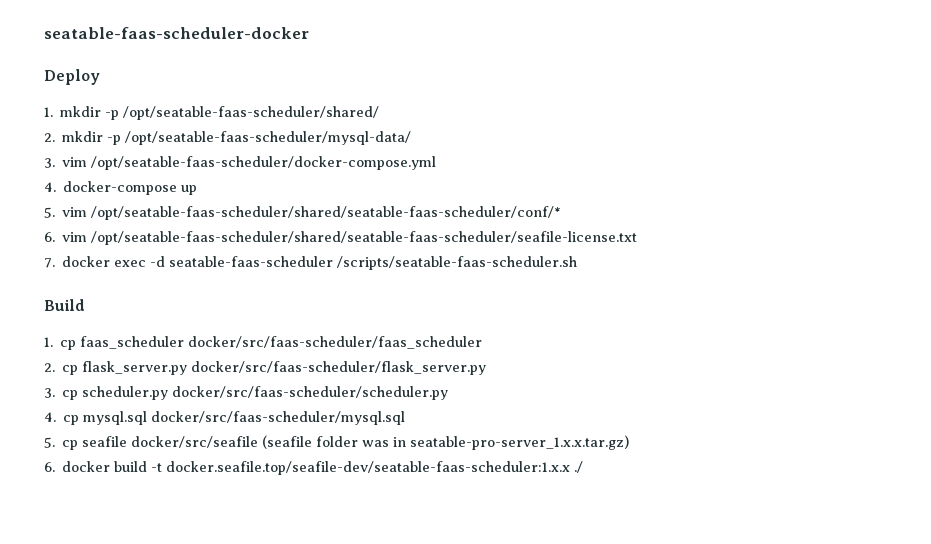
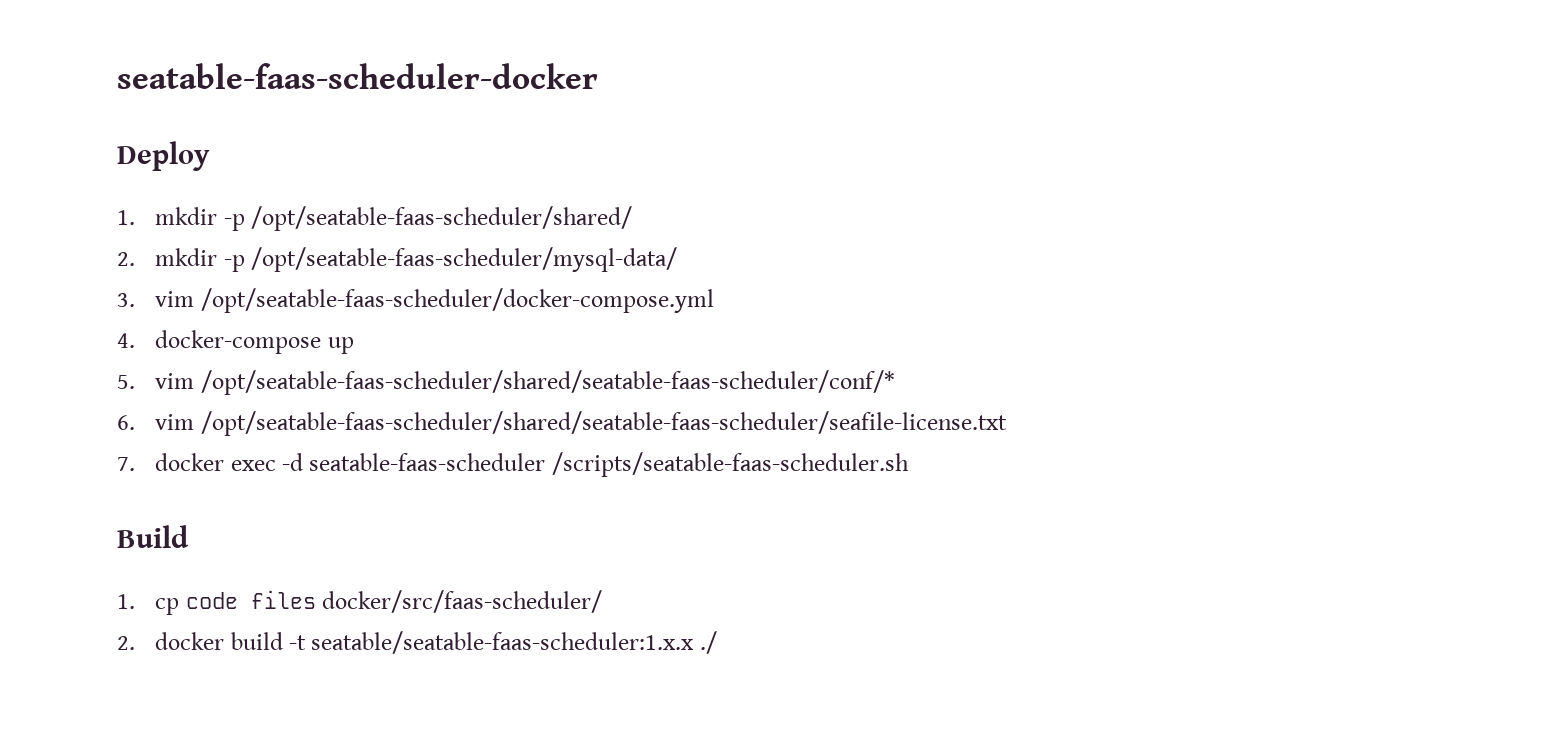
[80,336,483,349] [44,361,487,375] [44,386,449,400] [44,411,406,425] [44,435,630,450] [44,462,55,472] faas_scheduler docker/src/faas-scheduler/faas_scheduler // 2. cp flask_server.py docker/src/faas-scheduler/flask_server.py // 3. cp scheduler.py docker/src/faas-scheduler/scheduler.py // 4. cp mysql.sql docker/src/faas-scheduler/mysql.sql // 5. cp seafile docker/src/seafile (seafile folder was in seatable-pro-server_1.x.x.tar.gz) // 6. -> [185,590,602,613] [117,636,135,650] code files docker/src/faas-scheduler/ // 2.
[166,461,571,475] docker.seafile.top/seafile-dev/seatable-faas-scheduler:1.x.x -> [311,631,695,654] seatable/seatable-faas-scheduler:1.x.x

